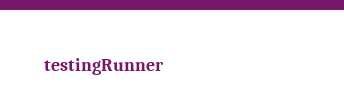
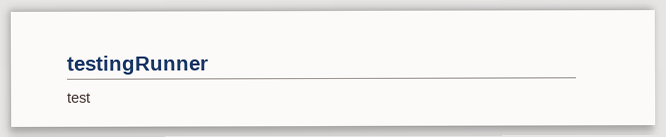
(164, 66) none -> [67,92,91,103] // test

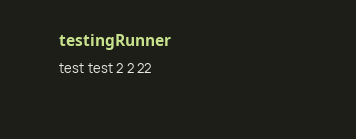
(91, 97) none -> [87,63,152,73] test 2 2 22

